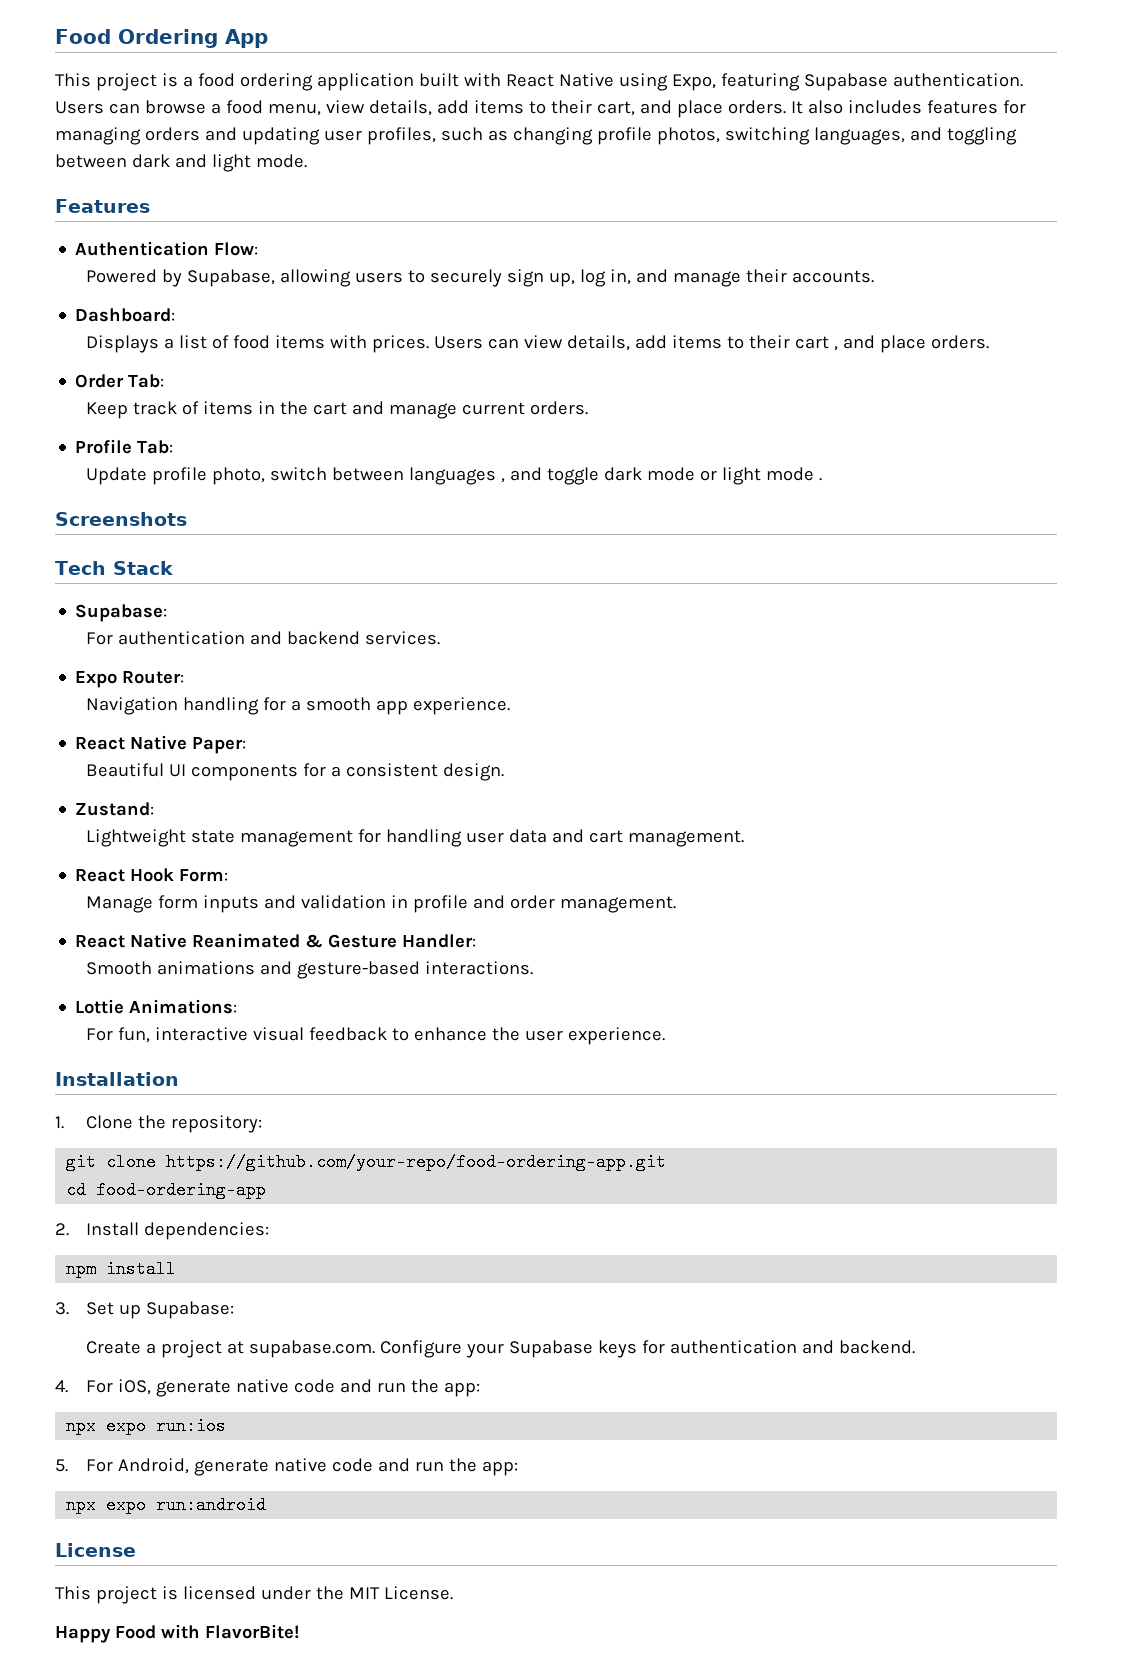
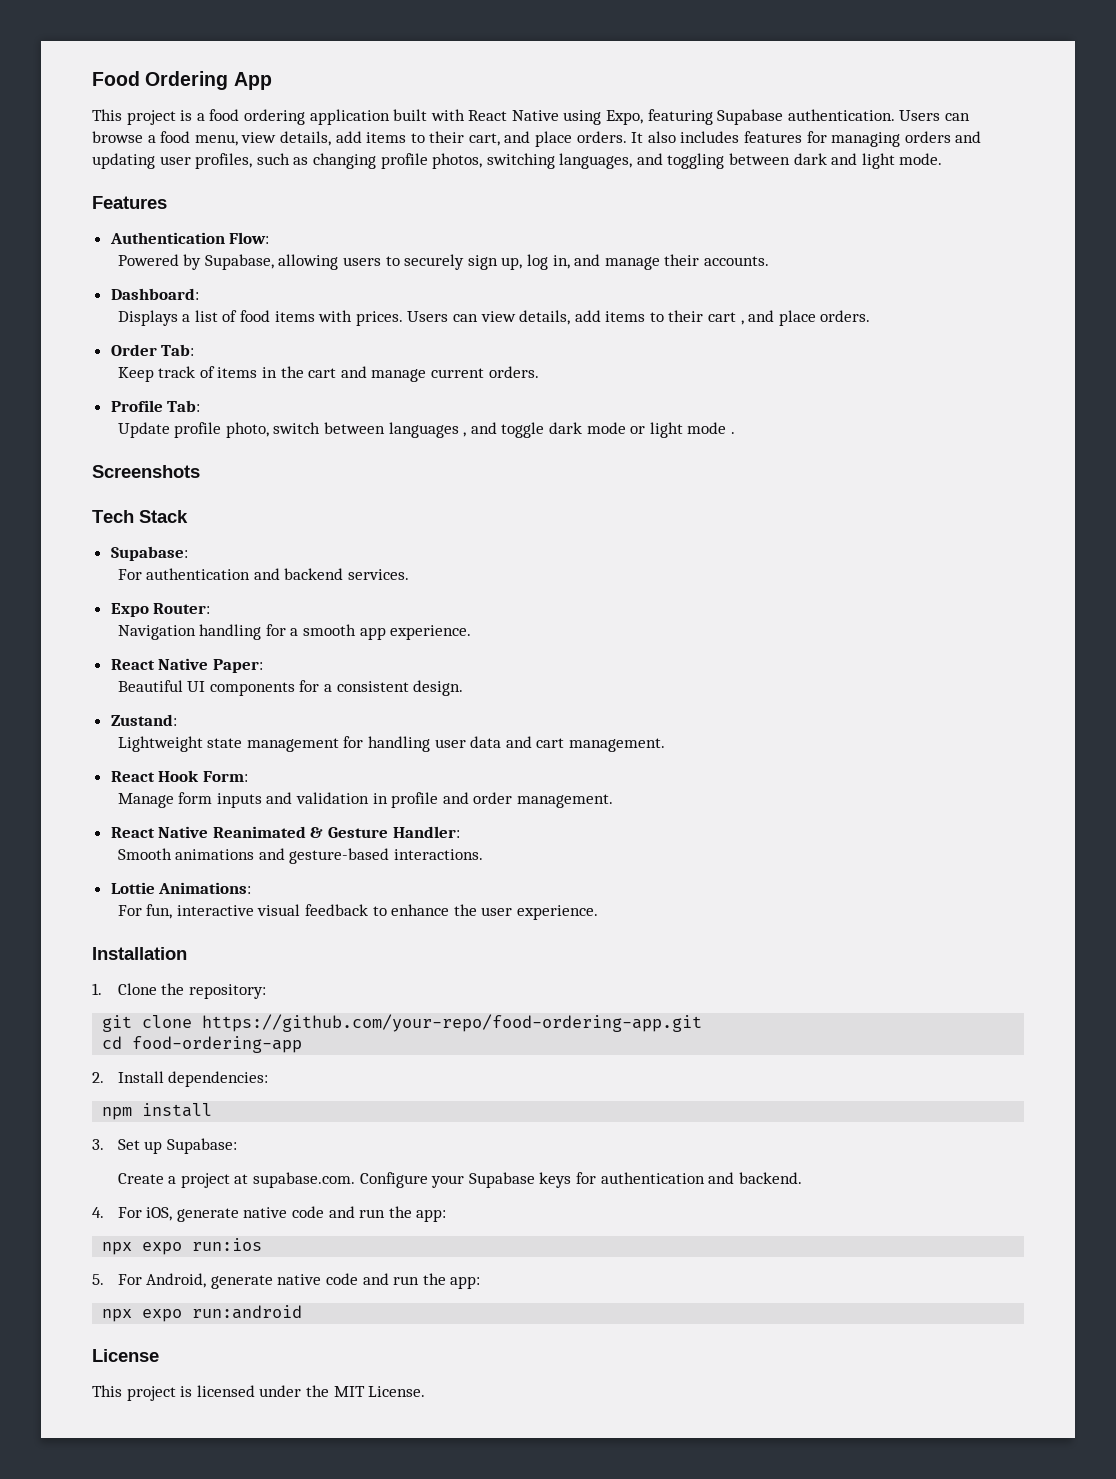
[55,1624,299,1643] // Happy Food with FlavorBite! -> (426, 1391) none

